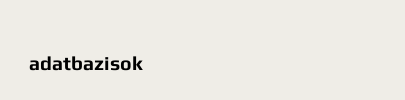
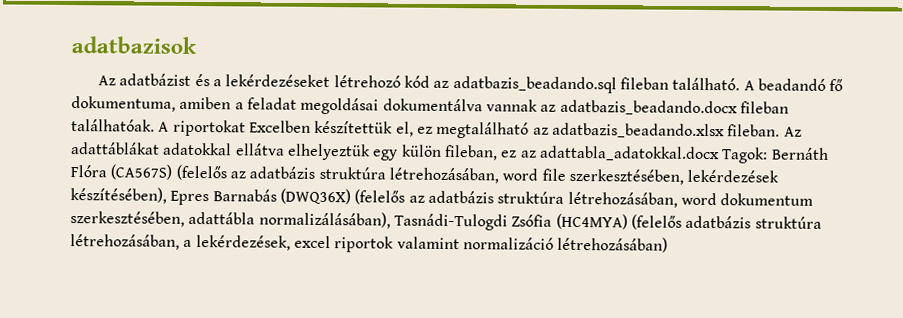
(143, 63) none -> [98,73,844,94] [71,96,789,116] [71,119,802,139] [71,142,829,164] [70,164,780,185] [70,187,814,208] [70,211,822,231] [70,234,669,253] // Az adatbázist és a lekérdezéseket létrehozó kód az adatbazis_beadando.sql fileban található. A beadandó fő dokumentuma, amiben a feladat megoldásai dokumentálva vannak az adatbazis_beadando.docx fileban találhatóak. A riportokat Excelben készítettük el, ez megtalálható az adatbazis_beadando.xlsx fileban. Az adattáblákat adatokkal ellátva elhelyeztük egy külön fileban, ez az adattabla_adatokkal.docx Tagok: Bernáth Flóra (CA567S) (felelős az adatbázis struktúra létrehozásában, word file szerkesztésében, lekérdezések készítésében), Epres Barnabás (DWQ36X) (felelős az adatbázis struktúra létrehozásában, word dokumentum szerkesztésében, adattábla normalizálásában), Tasnádi-Tulogdi Zsófia (HC4MYA) (felelős adatbázis struktúra létrehozásában, a lekérdezések, excel riportok valamint normalizáció létrehozásában)

